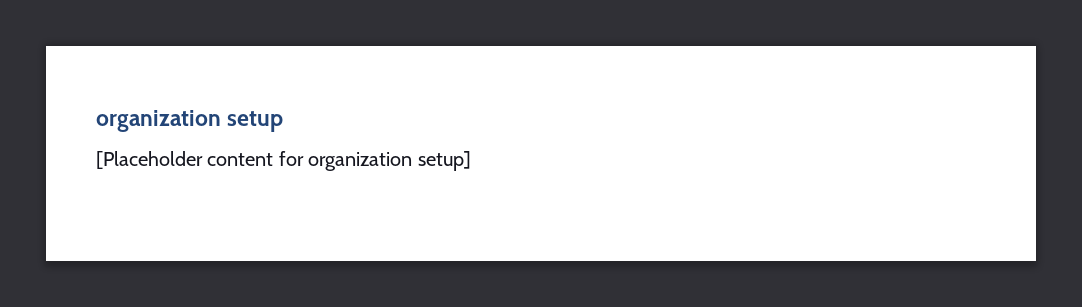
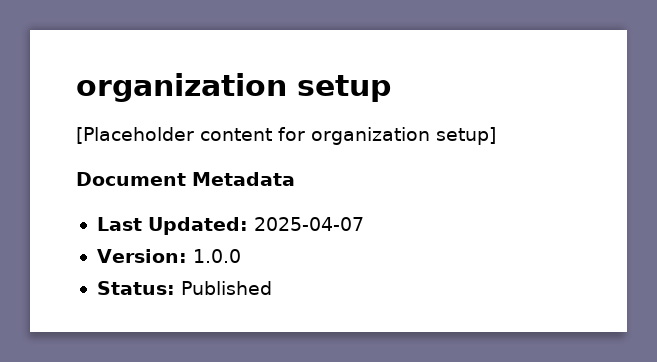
(471, 161) none -> [76,172,295,186] [96,217,364,235] [96,249,241,263] [96,281,272,295] // Document Metadata // Last Updated: 2025-04-07 // Version: 1.0.0 // Status: Published

